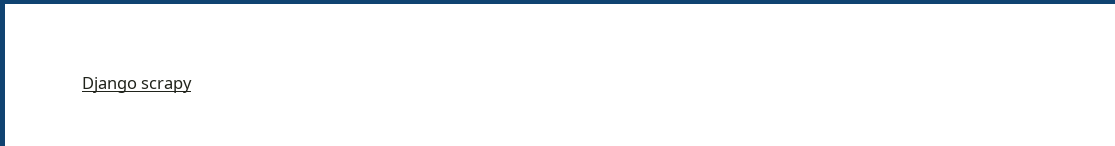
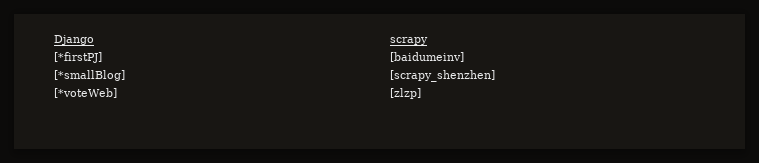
[141,80,193,93] scrapy -> [54,52,102,63] [54,70,125,81] [54,88,117,98] [390,37,428,45] [390,52,464,62] [390,70,495,82] [390,88,421,99] // [*firstPJ] // [*smallBlog] // [*voteWeb] // scrapy // [baidumeinv] // [scrapy_shenzhen] // [zlzp]

